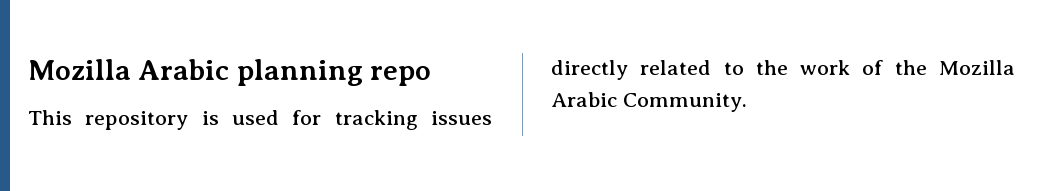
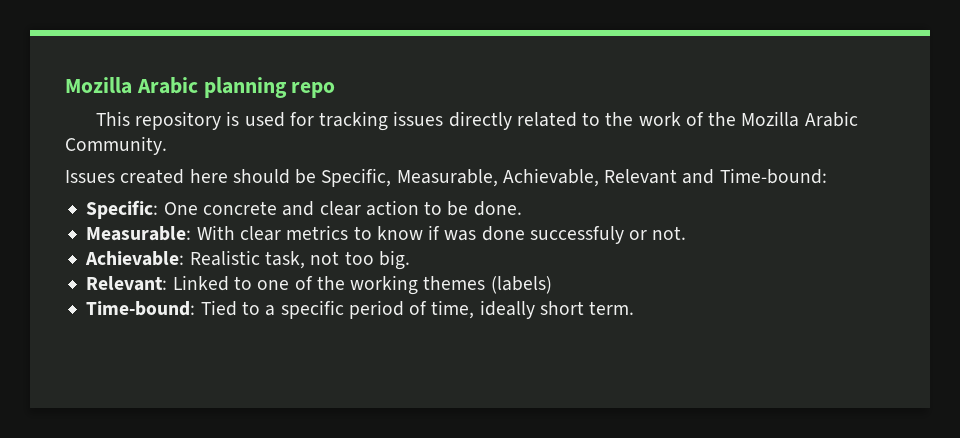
(747, 102) none -> [65,168,827,187] [86,200,522,219] [86,225,687,244] [85,250,410,270] [86,275,552,295] [86,300,635,319] // Issues created here should be Specific, Measurable, Achievable, Relevant and Time-bound: // Specific: One concrete and clear action to be done. // Measurable: With clear metrics to know if was done successfuly or not. // Achievable: Realistic task, not too big. // Relevant: Linked to one of the working themes (labels) // Time-bound: Tied to a specific period of time, ideally short term.

